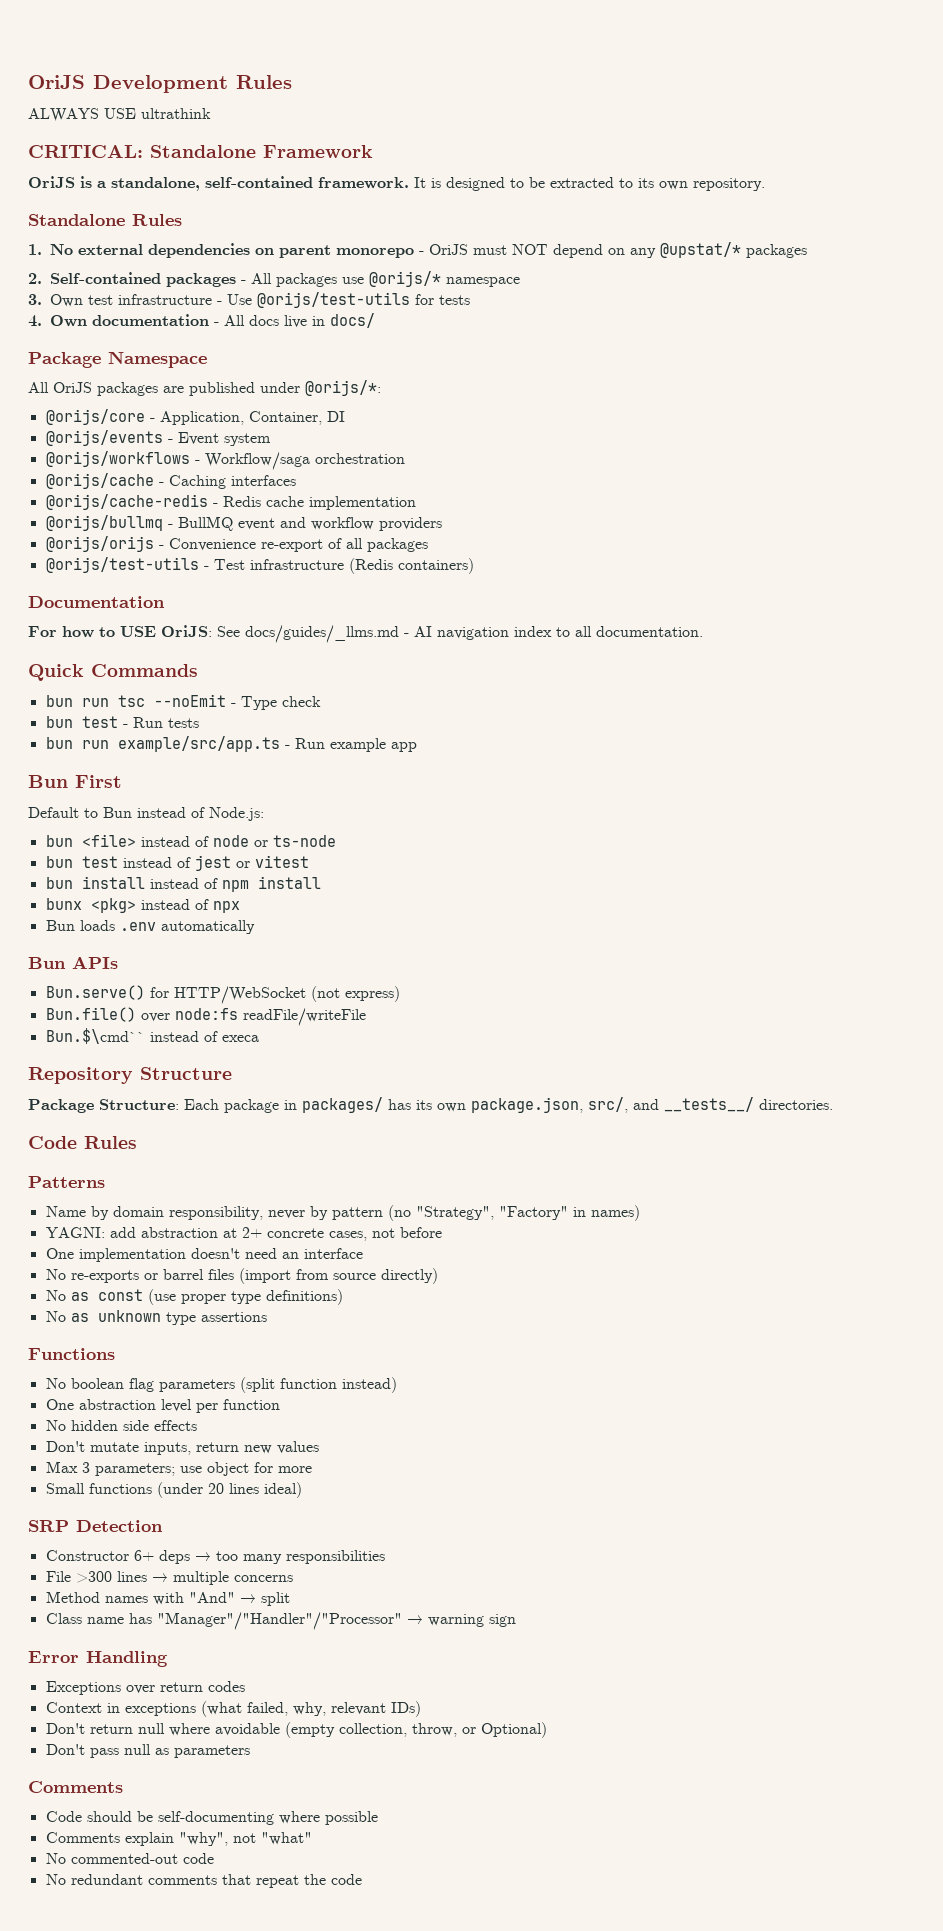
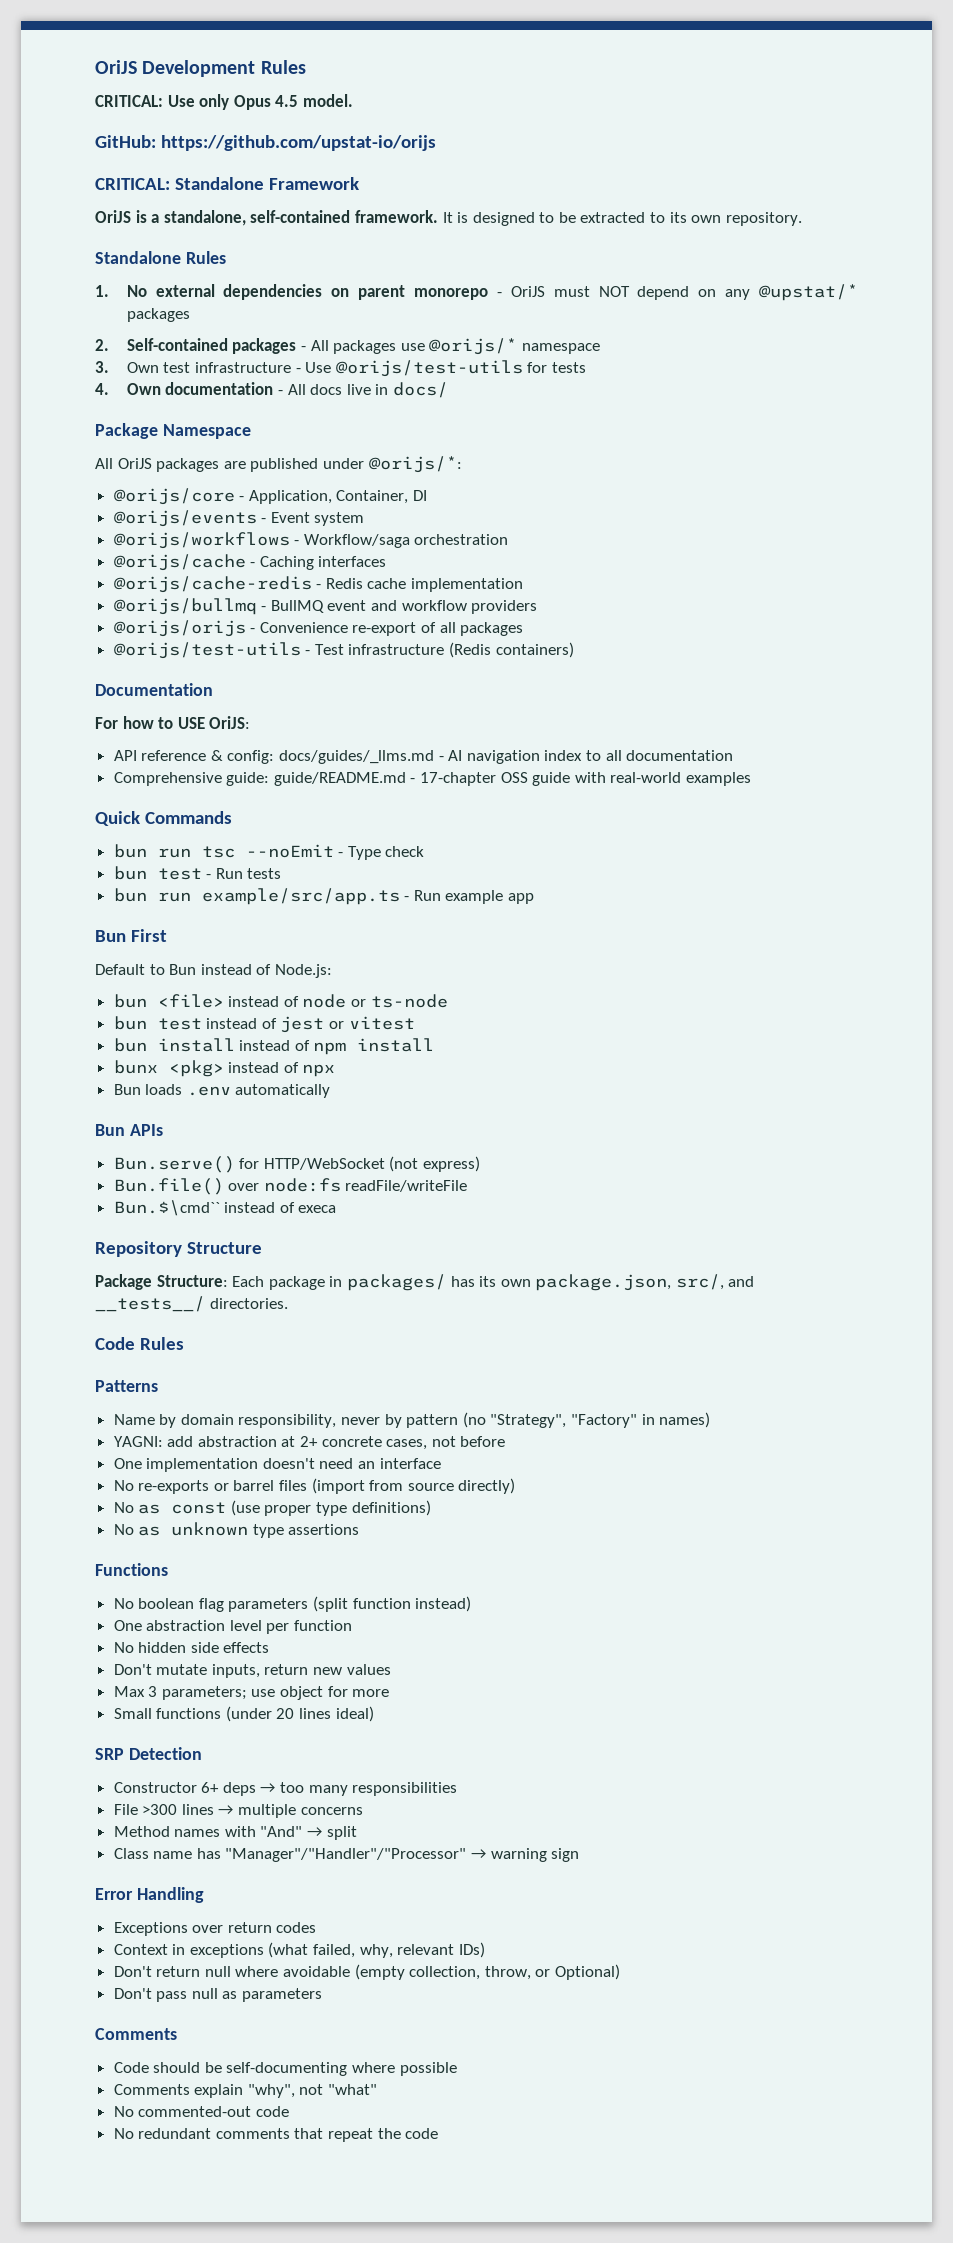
[28,108,211,122] ALWAYS USE ultrathink -> [95,94,353,110] [95,135,436,151] CRITICAL: Use only Opus 4.5 model. // GitHub: https://github.com/upstat-io/orijs
[217,626,240,637] See -> [113,750,275,764] // API reference & config:
[596,626,703,637] documentation. -> [626,750,734,761] [113,772,752,786] documentation // Comprehensive guide: guide/README.md - 17-chapter OSS guide with real-world examples

